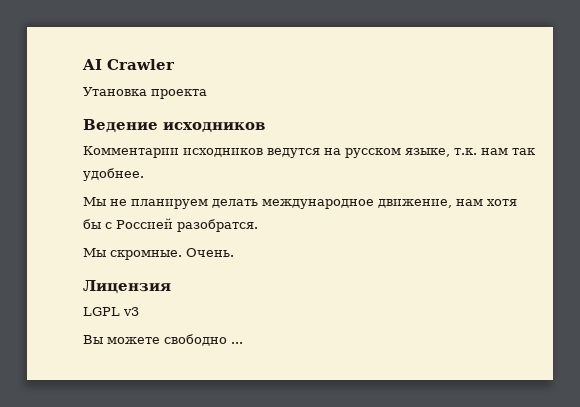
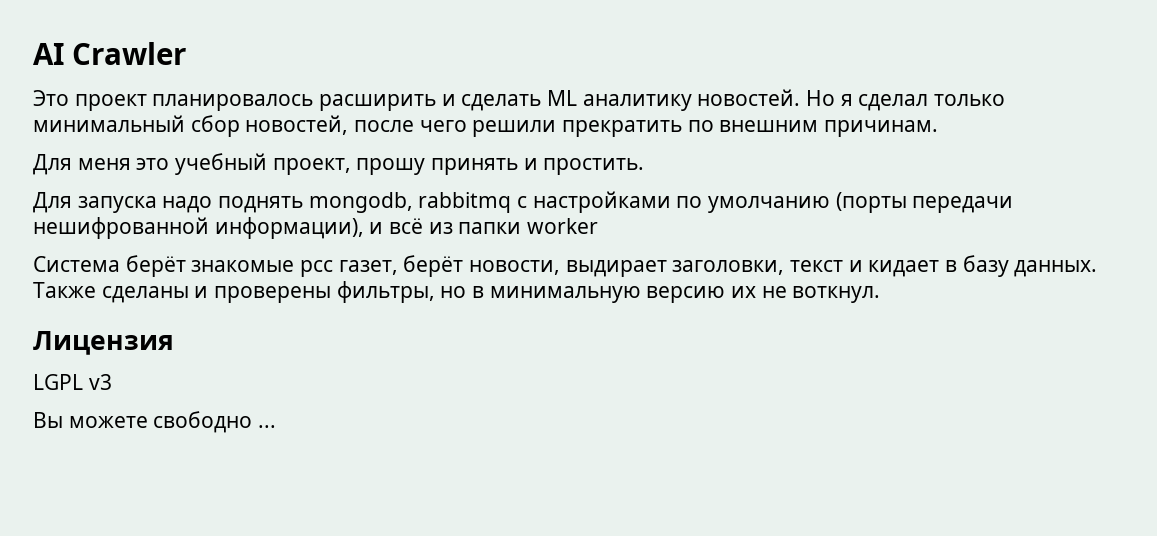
[83,87,207,99] [83,119,265,133] [83,146,535,158] [83,168,144,181] [83,197,517,209] [83,218,258,232] [83,248,234,260] Утановка проекта // Ведение исходников // Комментарии исходников ведутся на русском языке, т.к. нам так удобнее. // Мы не планируем делать международное движение, нам хотя бы с Россией разобратся. // Мы скромные. Очень. -> [33,89,1006,111] [33,115,939,137] [33,153,645,175] [33,191,1014,213] [33,217,599,239] [33,255,1098,277] [33,281,881,303] Это проект планировалось расширить и сделать ML аналитику новостей. Но я сделал только минимальный сбор новостей, после чего решили прекратить по внешним причинам. // Для меня это учебный проект, прошу принять и простить. // Для запуска надо поднять mongodb, rabbitmq с настройками по умолчанию (порты передачи нешифрованной информации), и всё из папки worker // Система берёт знакомые рсс газет, берёт новости, выдирает заголовки, текст и кидает в базу данных. Также сделаны и проверены фильтры, но в минимальную версию их не воткнул.

